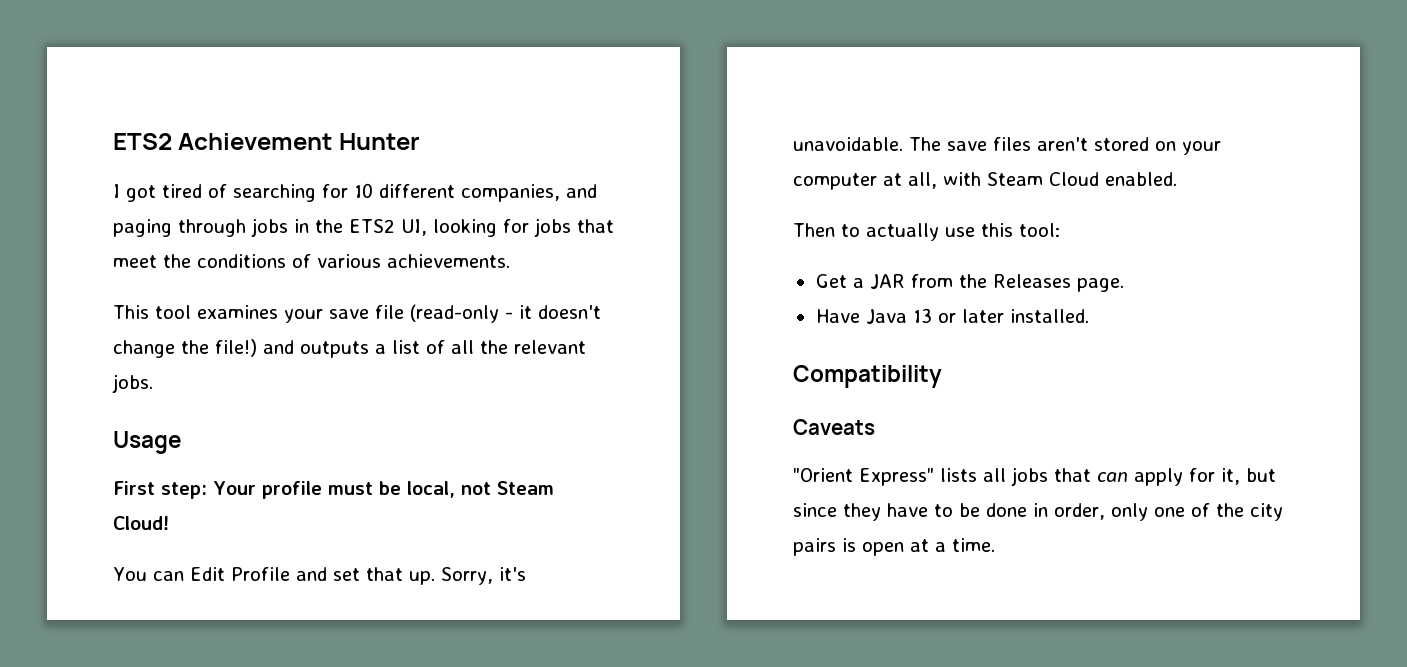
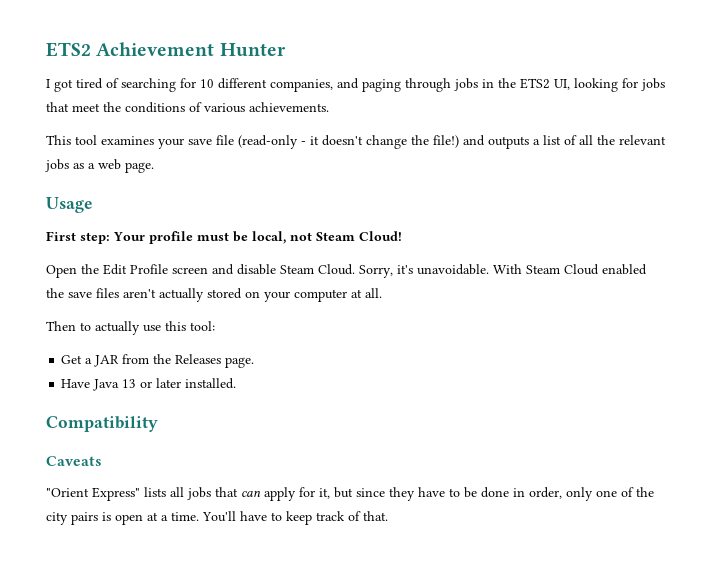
[112,374,153,393] jobs. -> [45,159,154,173] jobs as a web page.
[113,567,526,585] [793,137,941,151] You can Edit Profile and set that up. Sorry, it's unavoidable. The -> [46,264,647,278] [46,288,64,298] Open the Edit Profile screen and disable Steam Cloud. Sorry, it's unavoidable. With Steam Cloud enabled the
(1088, 144) none -> [159,288,204,302] actually
[908,172,1177,189] all, with Steam Cloud enabled. -> [365,288,382,298] all.
(995, 545) none -> [202,511,388,525] You'll have to keep track of that.

